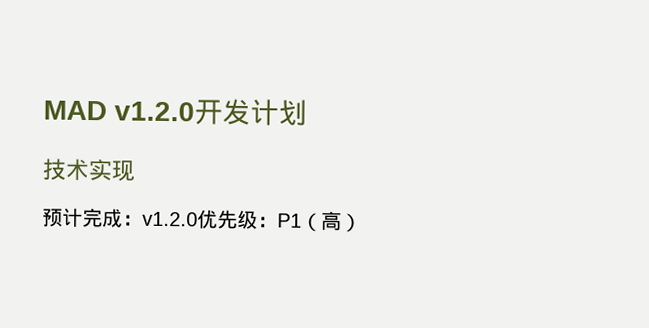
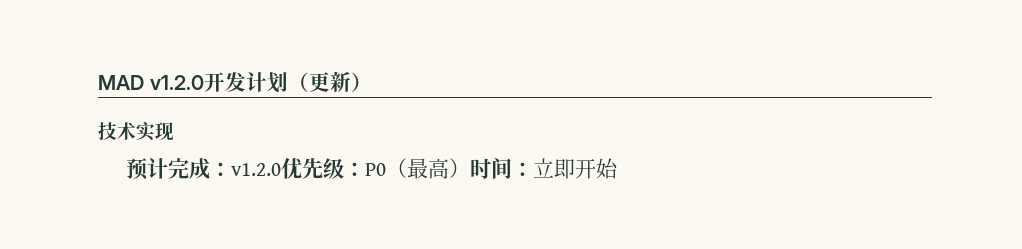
(307, 112) none -> [287,71,372,92] （更新）
[277,210,362,233] P1（高） -> [365,158,619,179] P0（最高）时间：立即开始

